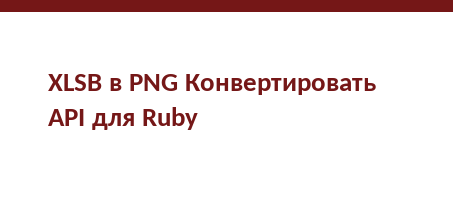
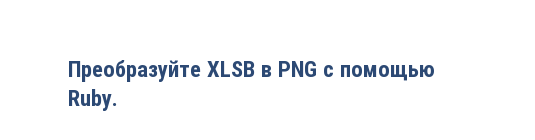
(48, 82) none -> [68,60,201,82] Преобразуйте
[185,74,377,95] [48,107,199,130] Конвертировать API для Ruby -> [323,65,436,81] [68,89,118,111] с помощью Ruby.

